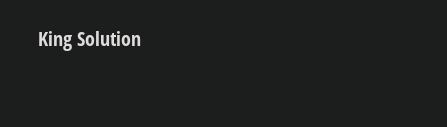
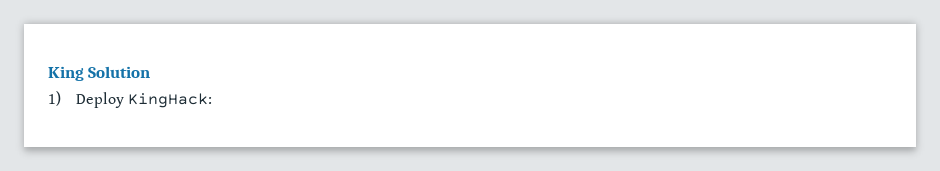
(142, 38) none -> [48,91,212,108] // 1) Deploy KingHack:

